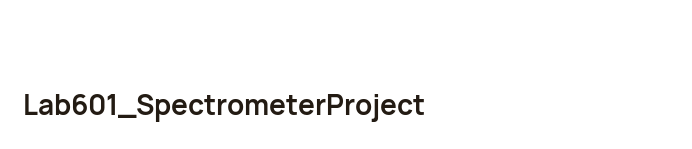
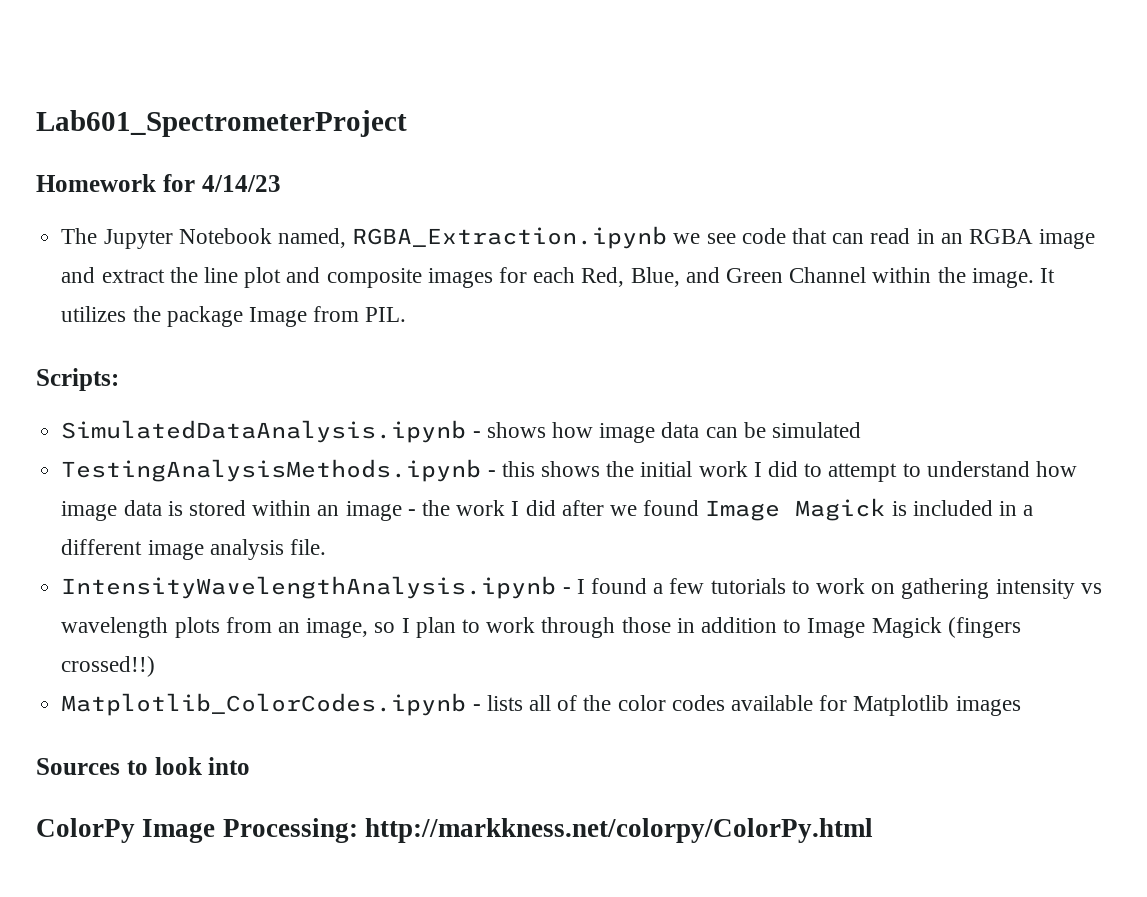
(425, 108) none -> [36,174,281,192] [61,226,1096,249] [61,267,1056,288] [61,306,407,327] [36,368,119,391] [61,420,861,443] [61,459,1078,482] [61,498,1034,521] [61,539,326,560] [61,576,1102,599] [61,617,1021,638] [61,656,156,677] [61,693,1021,716] [36,757,251,775] [36,818,873,843] // Homework for 4/14/23 // The Jupyter Notebook named, RGBA_Extraction.ipynb we see code that can read in an RGBA image and extract the line plot and composite images for each Red, Blue, and Green Channel within the image. It utilizes the package Image from PIL. // Scripts: // SimulatedDataAnalysis.ipynb - shows how image data can be simulated // TestingAnalysisMethods.ipynb - this shows the initial work I did to attempt to understand how image data is stored within an image - the work I did after we found Image Magick is included in a different image analysis file. // IntensityWavelengthAnalysis.ipynb - I found a few tutorials to work on gathering intensity vs wavelength plots from an image, so I plan to work through those in addition to Image Magick (fingers crossed!!) // Matplotlib_ColorCodes.ipynb - lists all of the color codes available for Matplotlib images // Sources to look into // ColorPy Image Processing: http://markkness.net/colorpy/ColorPy.html

